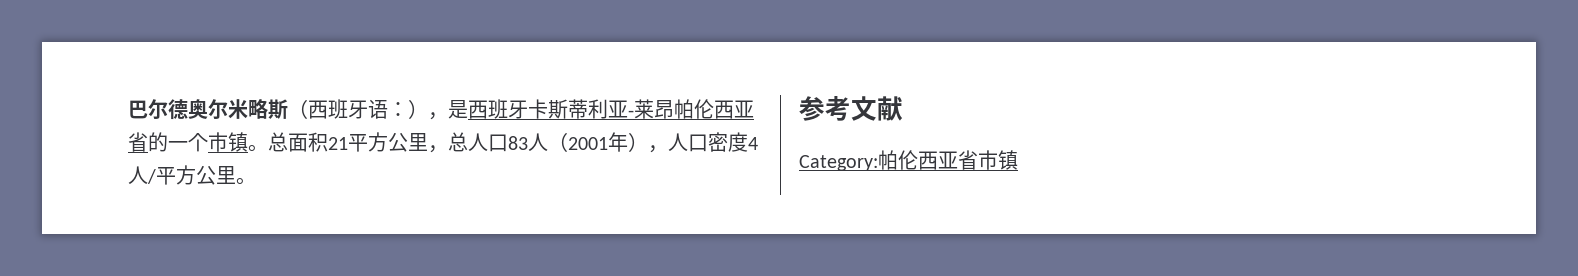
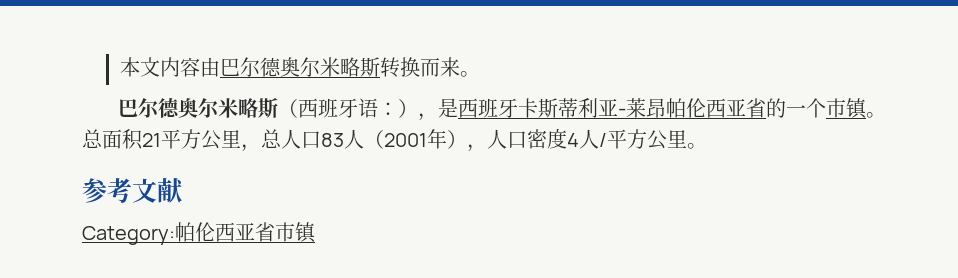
(128, 109) none -> [119,57,480,78] 本文内容由巴尔德奥尔米略斯转换而来。 //

